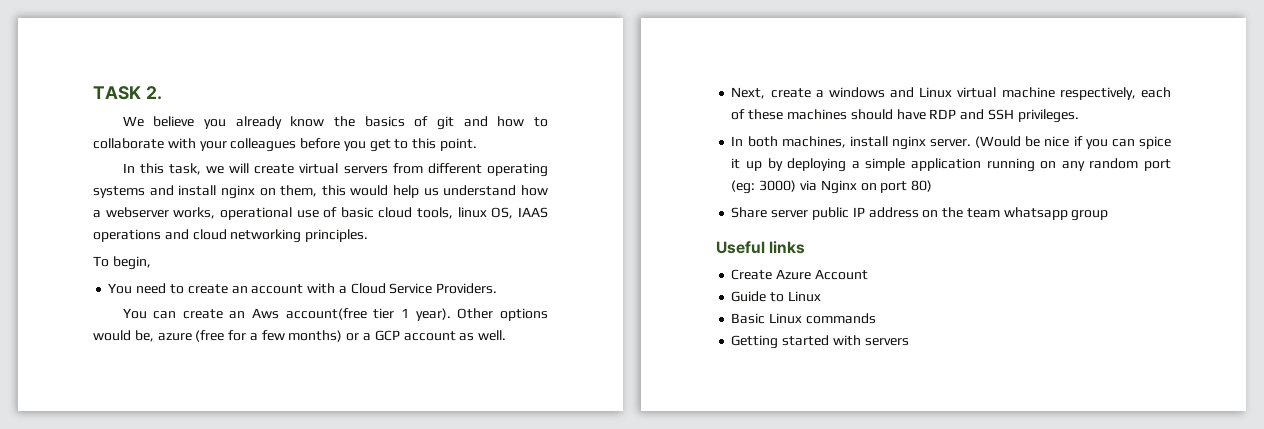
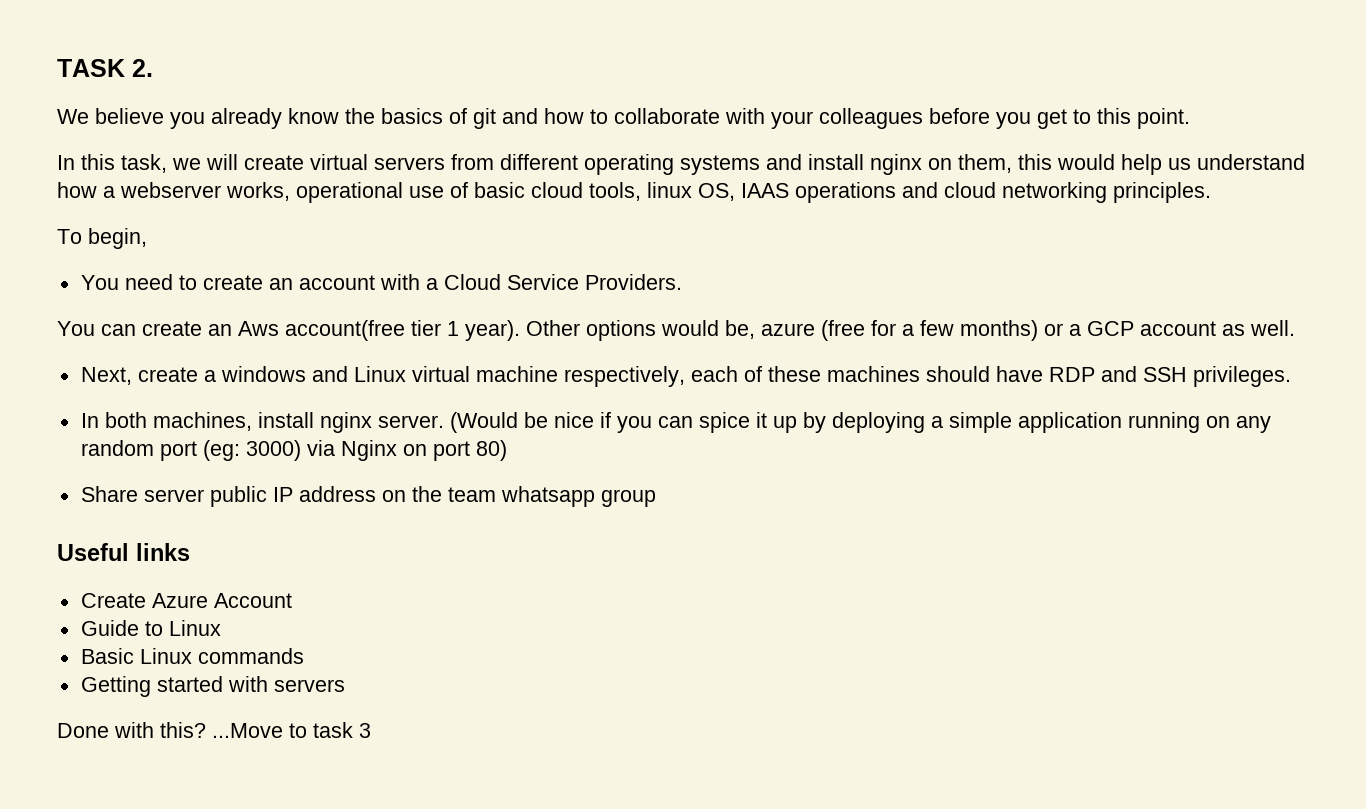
(909, 342) none -> [57,722,371,738] // Done with this? ...Move to task 3

